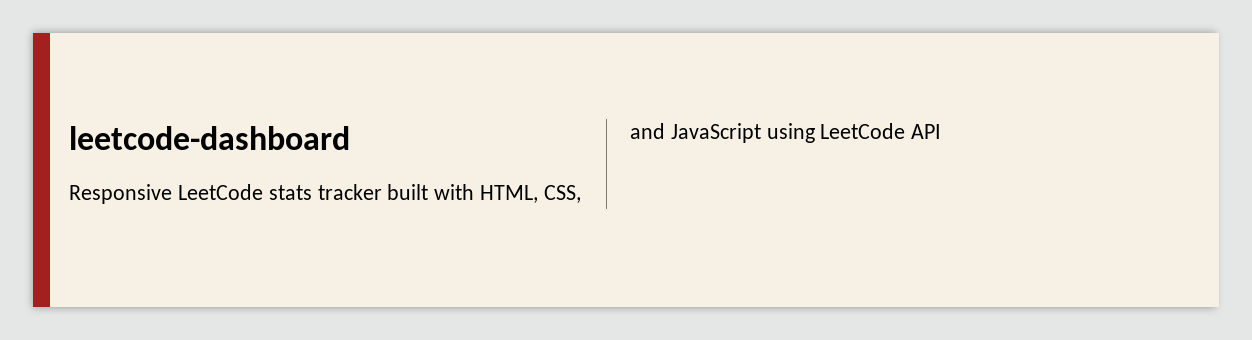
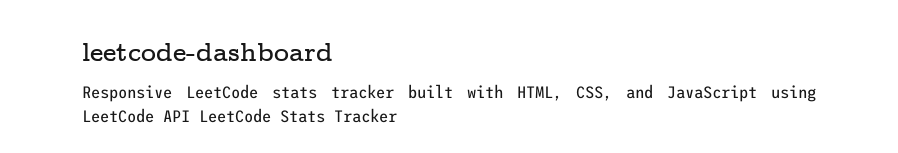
(942, 131) none -> [199,108,397,123] LeetCode Stats Tracker

